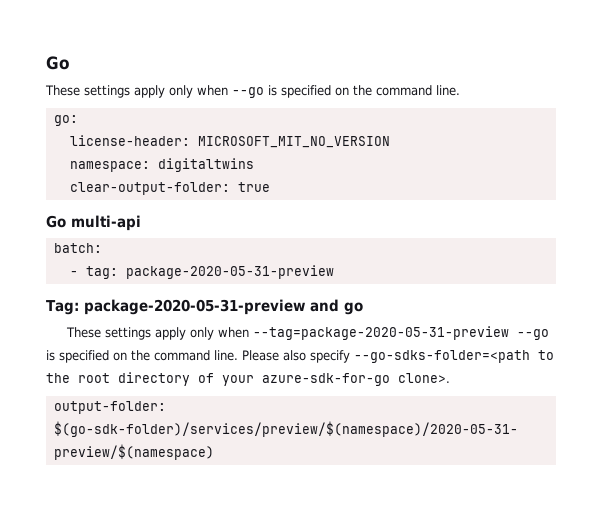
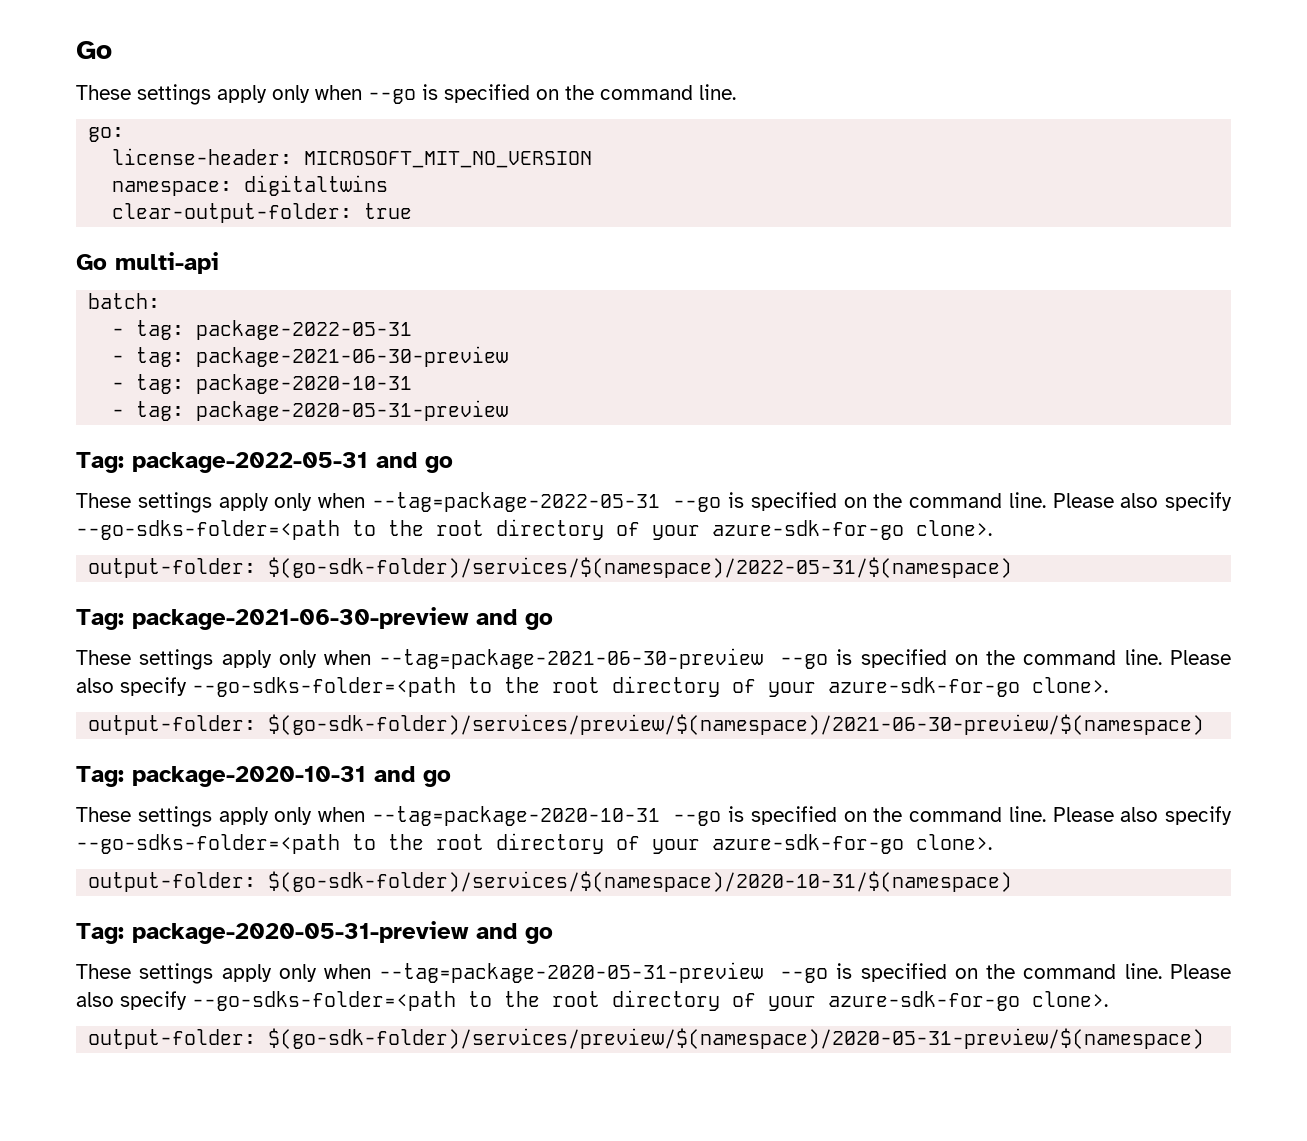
[125,265,334,279] package-2020-05-31-preview -> [196,320,413,340] [112,346,509,367] [112,374,413,394] [112,400,509,421] [76,452,453,473] [76,492,1232,513] [76,519,992,540] [88,557,1013,578] [76,607,553,630] [76,648,1231,670] [76,676,1108,697] [88,714,1205,735] [76,766,451,787] [76,806,1232,827] [76,833,992,854] [88,871,1013,892] package-2022-05-31 // - tag: package-2021-06-30-preview // - tag: package-2020-10-31 // - tag: package-2020-05-31-preview // Tag: package-2022-05-31 and go // These settings apply only when --tag=package-2022-05-31 --go is specified on the command line. Please also specify --go-sdks-folder=<path to the root directory of your azure-sdk-for-go clone>. // output-folder: $(go-sdk-folder)/services/$(namespace)/2022-05-31/$(namespace) // Tag: package-2021-06-30-preview and go // These settings apply only when --tag=package-2021-06-30-preview --go is specified on the command line. Please also specify --go-sdks-folder=<path to the root directory of your azure-sdk-for-go clone>. // output-folder: $(go-sdk-folder)/services/preview/$(namespace)/2021-06-30-preview/$(namespace) // Tag: package-2020-10-31 and go // These settings apply only when --tag=package-2020-10-31 --go is specified on the command line. Please also specify --go-sdks-folder=<path to the root directory of your azure-sdk-for-go clone>. // output-folder: $(go-sdk-folder)/services/$(namespace)/2020-10-31/$(namespace)

